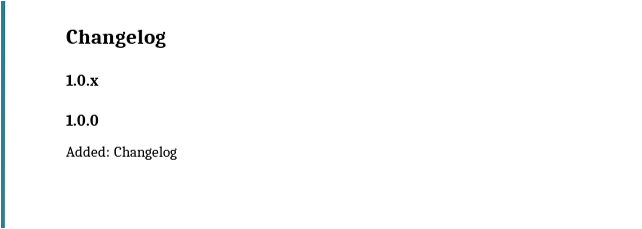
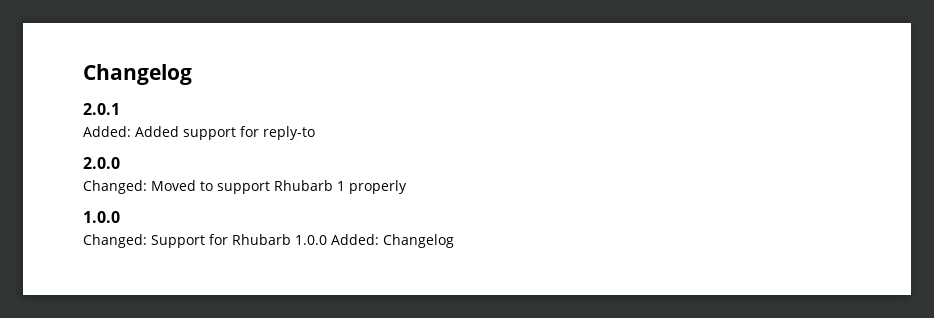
[66,74,100,86] [65,114,99,126] 1.0.x // 1.0.0 // -> [83,103,120,115] [83,126,315,140] [83,157,120,169] [83,180,407,194] [83,211,120,223] [83,234,327,248] 2.0.1 // Added: Added support for reply-to // 2.0.0 // Changed: Moved to support Rhubarb 1 properly // 1.0.0 // Changed: Support for Rhubarb 1.0.0

